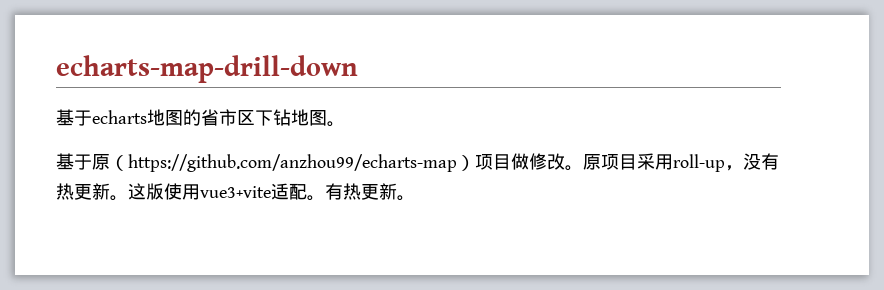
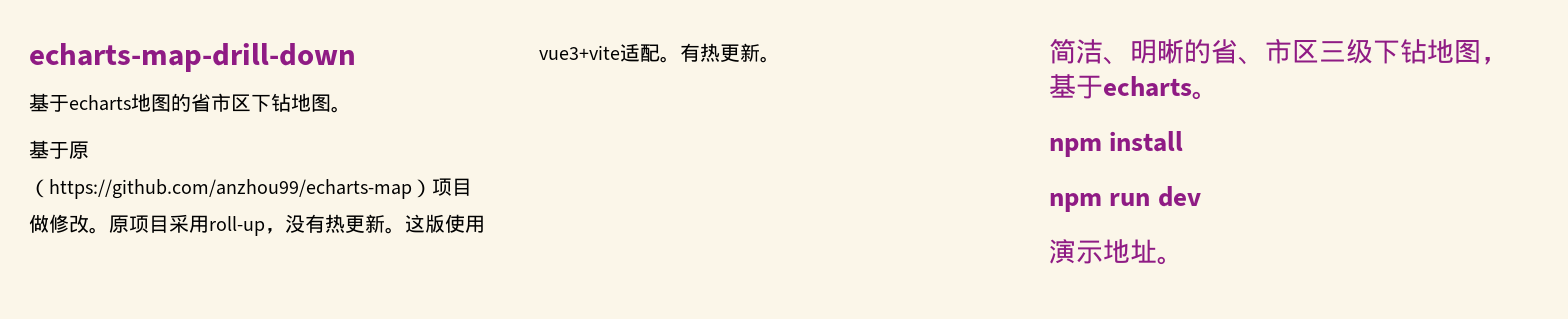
(415, 198) none -> [1049,38,1508,65] [1049,74,1219,100] [1049,131,1184,157] [1049,186,1201,212] [1049,239,1184,265] // 简洁、明晰的省、市区三级下钻地图，基于echarts。 // npm install // npm run dev // 演示地址。

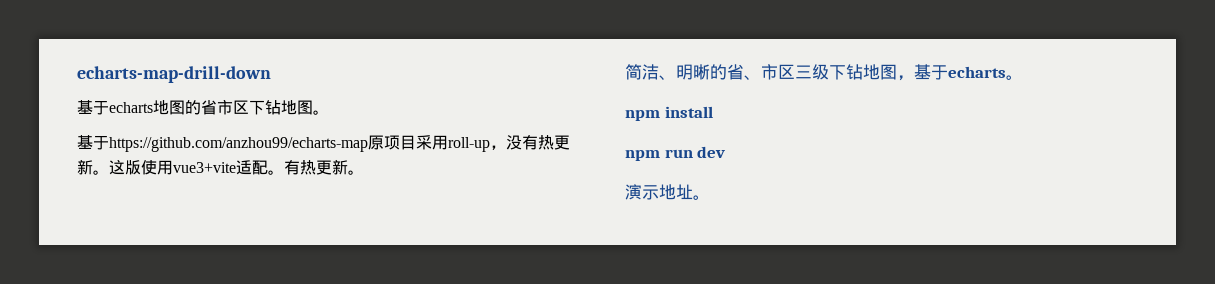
[69,141,89,159] [29,178,472,199] [29,214,109,234] 原（https://github.com/anzhou99/echarts-map）项目做修改。 -> [109,137,368,152] https://github.com/anzhou99/echarts-map

